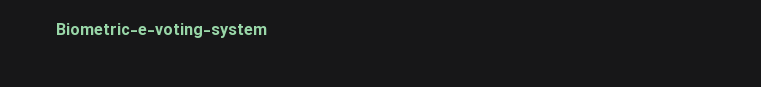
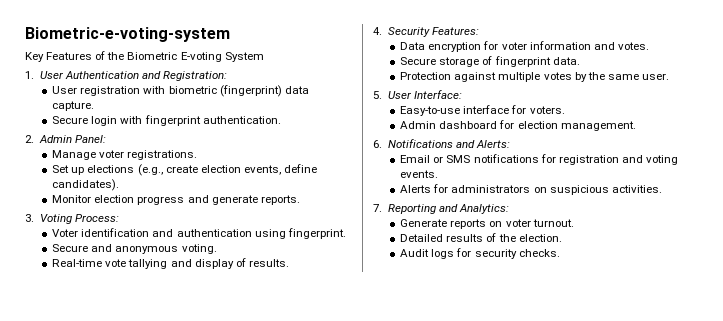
(267, 30) none -> [25,51,264,62] [25,71,228,81] [52,85,309,97] [52,101,95,111] [52,115,281,126] [25,135,106,143] [52,150,198,160] [52,164,318,176] [52,179,120,191] [52,195,300,205] [25,214,119,224] [52,228,346,239] [52,244,217,254] [52,258,289,269] [373,27,479,37] [400,41,649,52] [400,56,580,67] [400,72,670,82] [373,90,462,99] [400,105,565,116] [400,120,636,131] [373,139,510,148] [400,154,679,165] [400,170,439,178] [400,184,662,195] [373,204,509,214] [400,219,574,229] [400,233,562,242] [400,248,560,259] // Key Features of the Biometric E-voting System // 1. User Authentication and Registration: // User registration with biometric (fingerprint) data capture. // Secure login with fingerprint authentication. // 2. Admin Panel: // Manage voter registrations. // Set up elections (e.g., create election events, define candidates). // Monitor election progress and generate reports. // 3. Voting Process: // Voter identification and authentication using fingerprint. // Secure and anonymous voting. // Real-time vote tallying and display of results. // 4. Security Features: // Data encryption for voter information and votes. // Secure storage of fingerprint data. // Protection against multiple votes by the same user. // 5. User Interface: // Easy-to-use interface for voters. // Admin dashboard for election management. // 6. Notifications and Alerts: // Email or SMS notifications for registration and voting events. // Alerts for administrators on suspicious activities. // 7. Reporting and Analytics: // Generate reports on voter turnout. // Detailed results of the election. // Audit logs for security checks.

